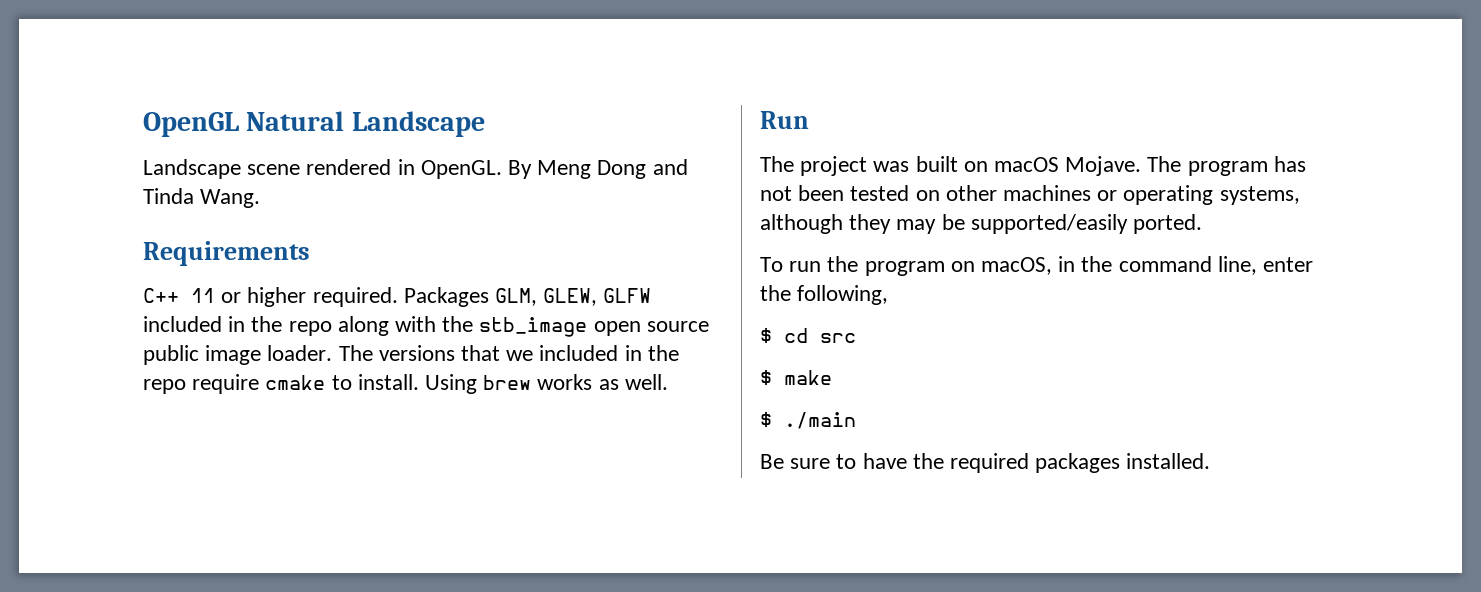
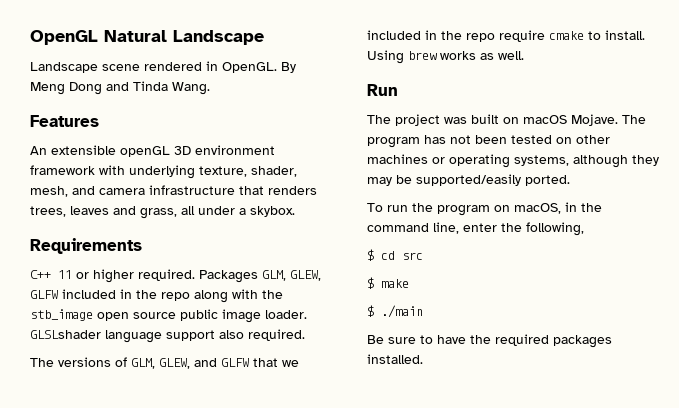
(261, 198) none -> [30,115,99,127] [30,145,275,157] [30,165,297,179] [30,185,317,197] [30,206,295,219] // Features // An extensible openGL 3D environment framework with underlying texture, shader, mesh, and camera infrastructure that renders trees, leaves and grass, all under a skybox.
[338,345,455,361] The versions -> [30,329,305,343] [30,357,249,369] GLSLshader language support also required. // The versions of GLM, GLEW, and GLFW

